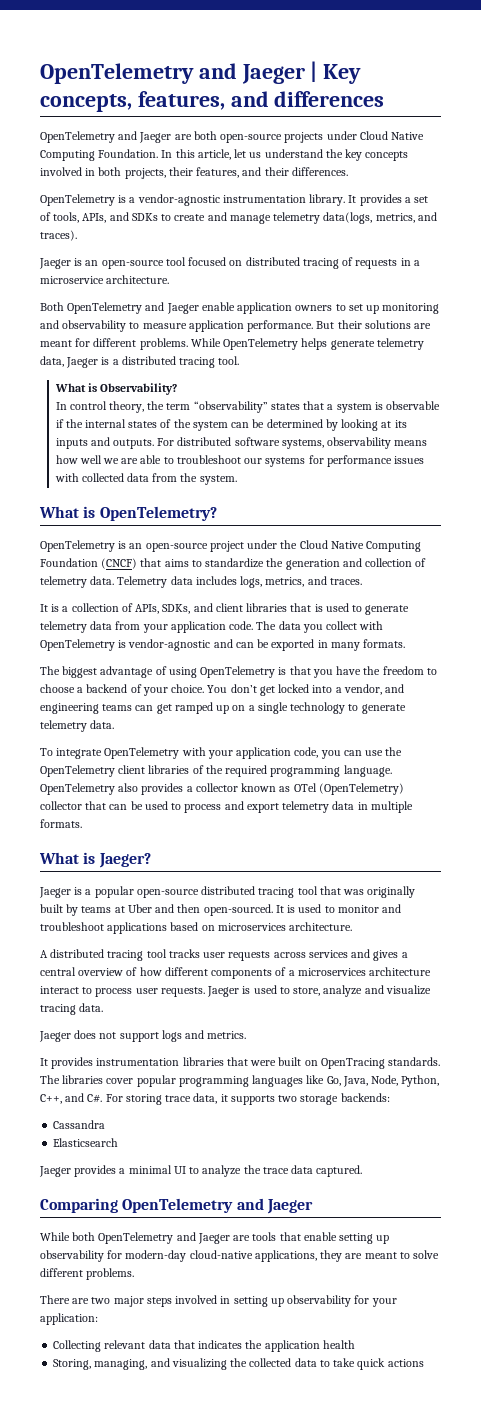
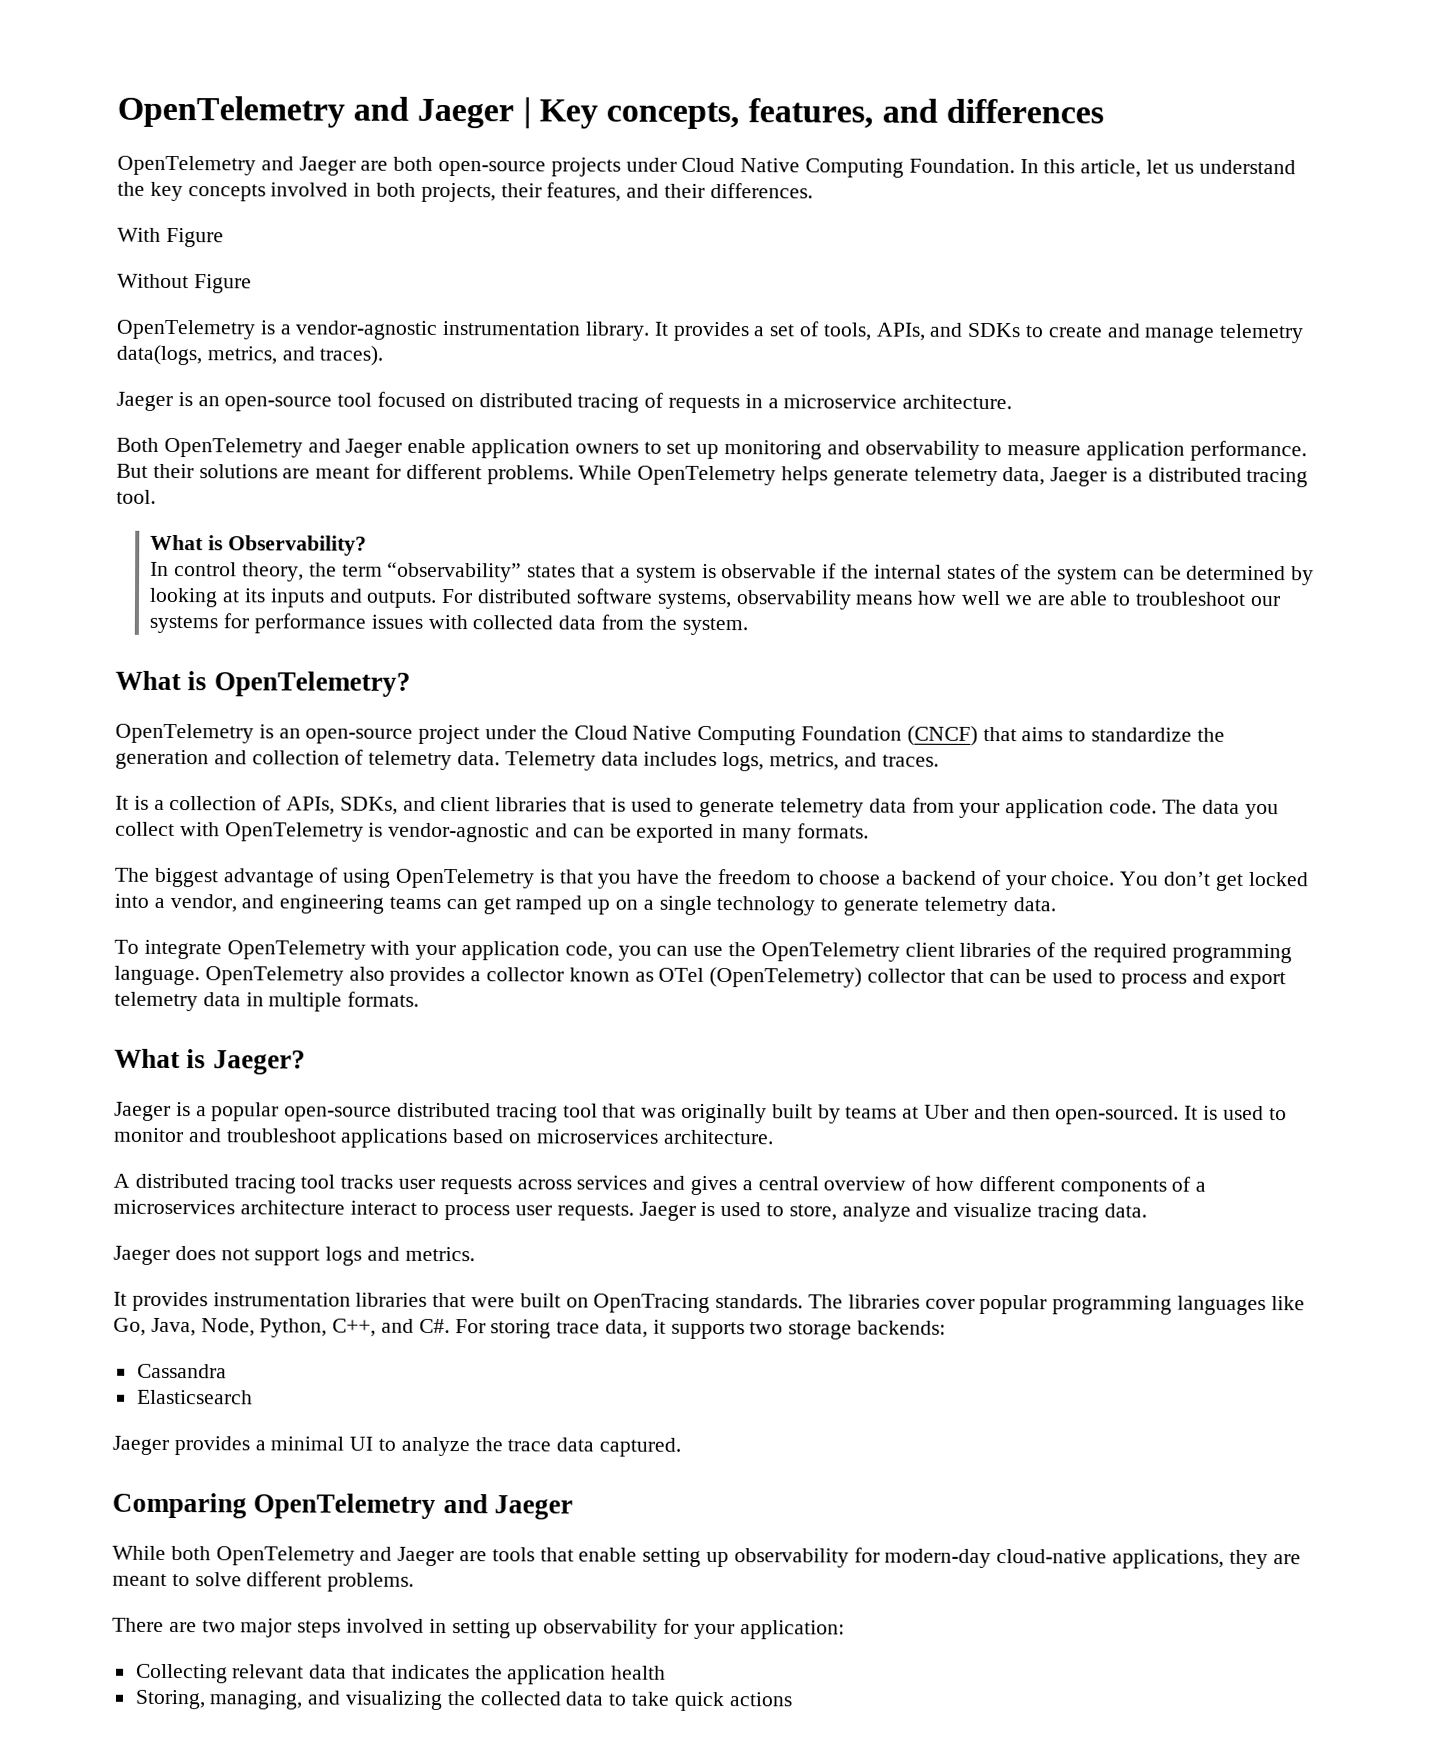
(348, 171) none -> [117,227,224,248] [117,273,252,294] // With Figure // Without Figure

